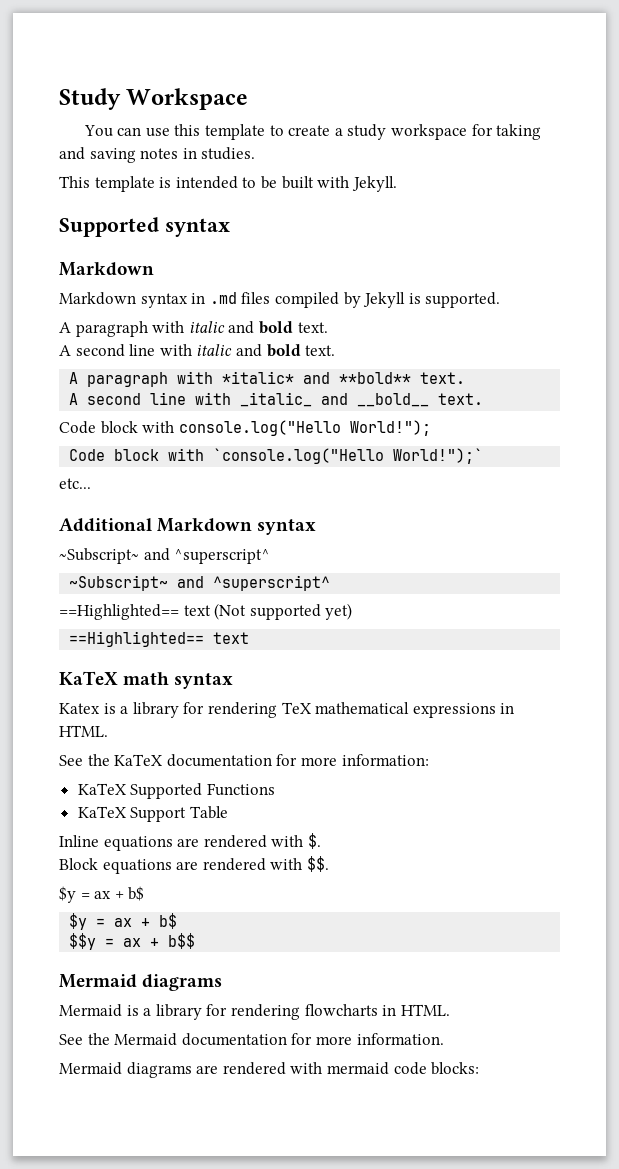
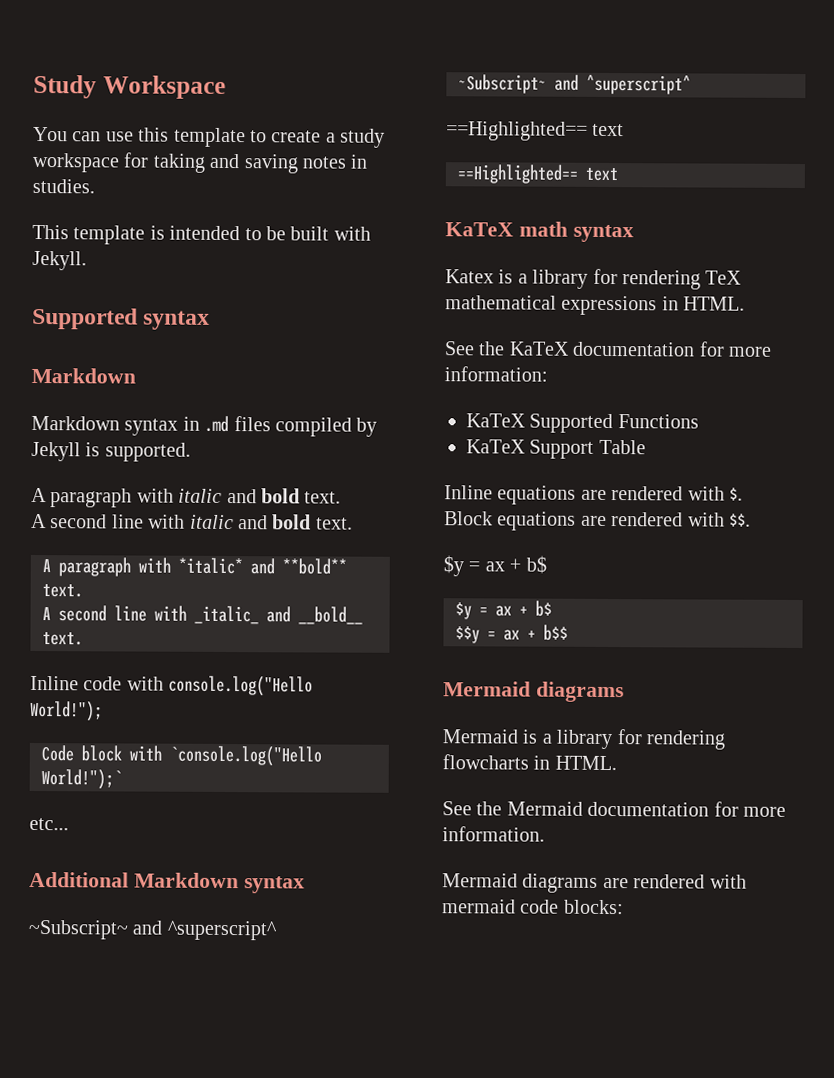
[59,421,138,434] Code block -> [30,675,123,691] Inline code
[214,603,353,620] (Not supported yet) -> (625, 130) none

